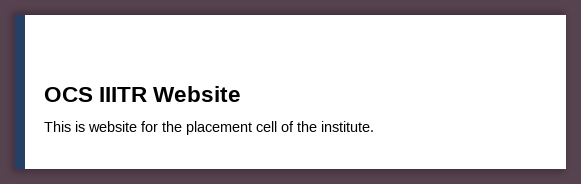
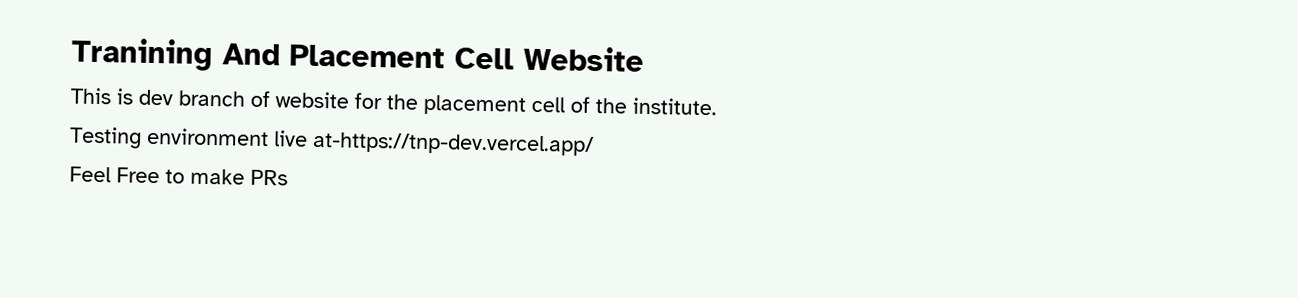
[44,87,148,102] OCS IIITR -> [71,37,514,72] Tranining And Placement Cell
(85, 126) none -> [138,89,270,108] dev branch of
(374, 126) none -> [69,126,594,156] [69,166,288,186] // Testing environment live at-https://tnp-dev.vercel.app/ // Feel Free to make PRs

